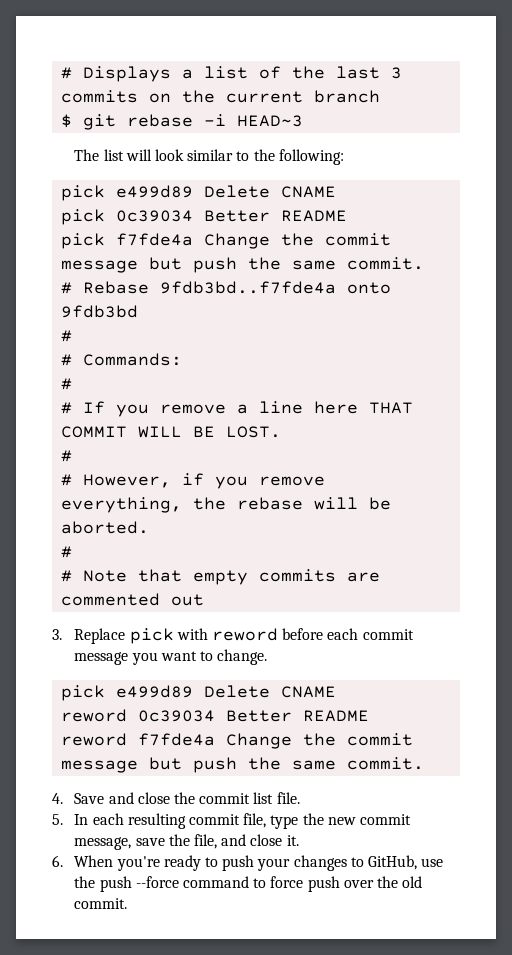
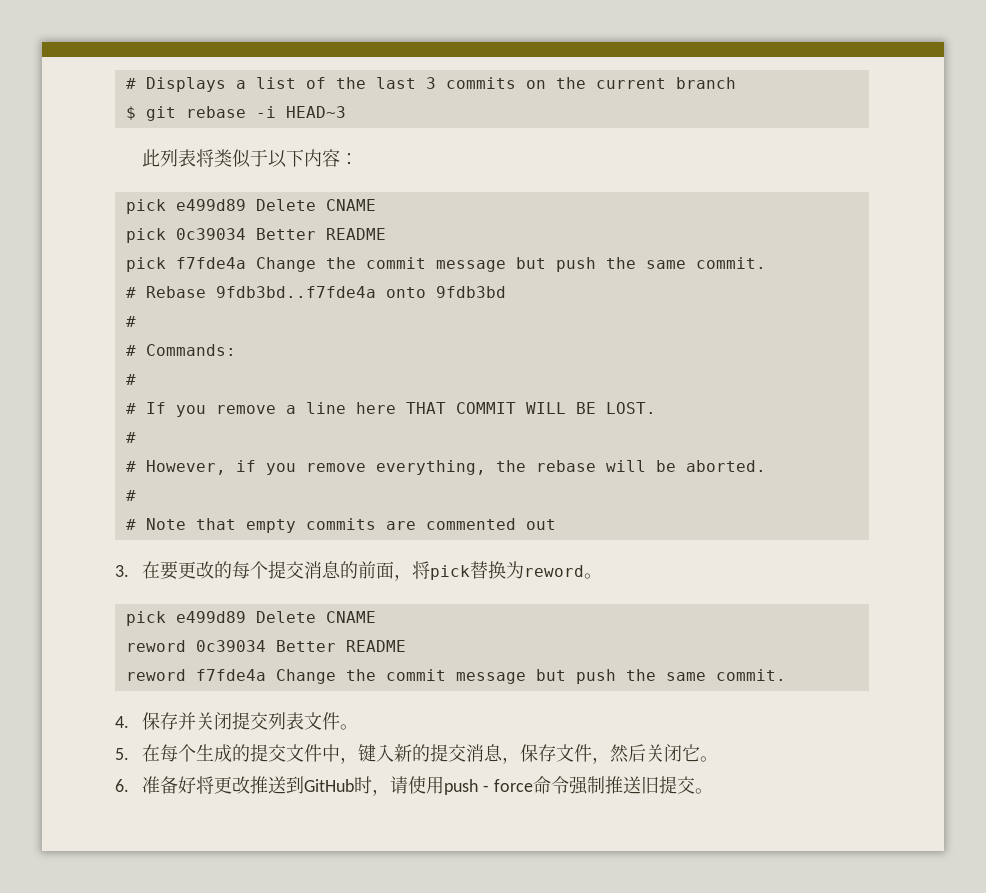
[74,149,344,165] The list will look similar to the following: -> [142,149,359,168] 此列表将类似于以下内容：
[74,628,414,644] [74,649,268,665] Replace pick with reword before each commit message you want to change. -> [142,561,603,581] 在要更改的每个提交消息的前面，将pick替换为reword。
[74,792,300,804] [52,813,411,829] [74,834,299,850] [52,855,444,871] [74,876,423,892] [74,898,128,909] Save and close the commit list file. // 5. In each resulting commit file, type the new commit message, save the file, and close it. // 6. When you're ready to push your changes to GitHub, use the push --force command to force push over the old commit. -> [142,712,359,730] [115,744,719,764] [115,776,713,796] 保存并关闭提交列表文件。 // 5.在每个生成的提交文件中，键入新的提交消息，保存文件，然后关闭它。 // 6.准备好将更改推送到GitHub时，请使用push - force命令强制推送旧提交。

